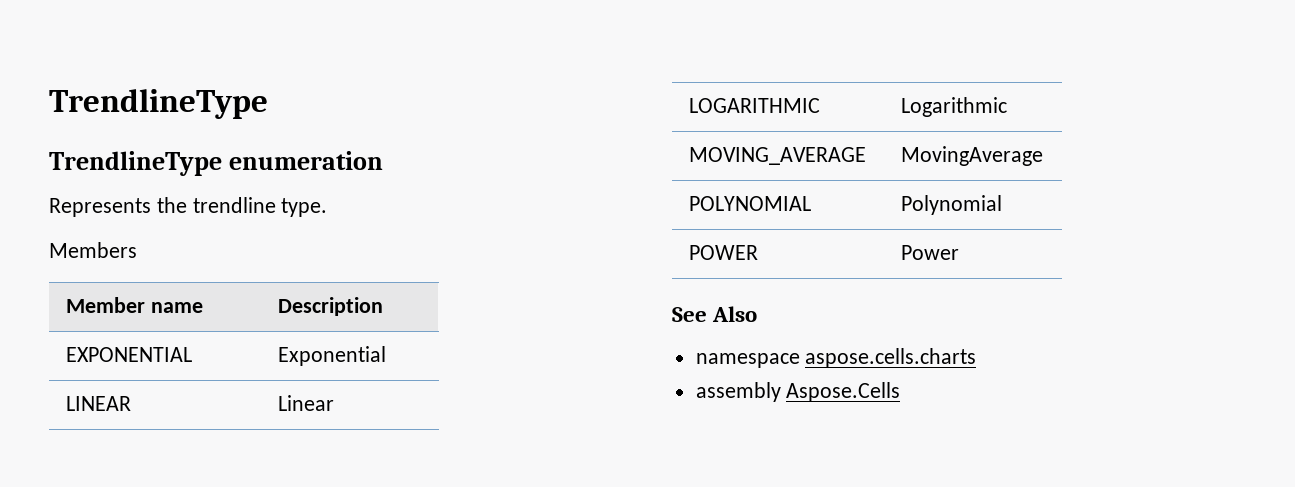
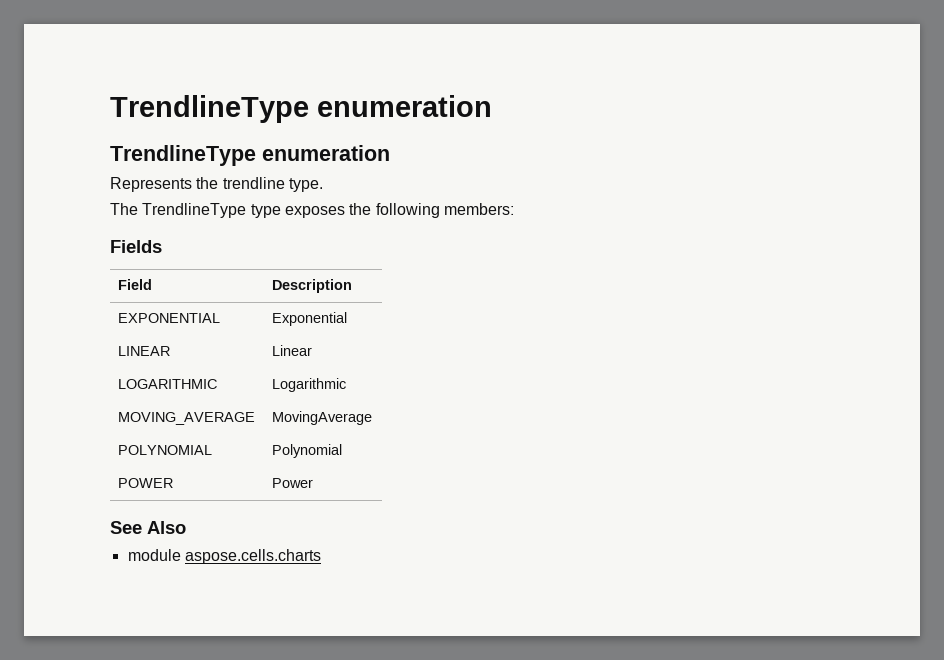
[49,89,268,119] TrendlineType -> [110,95,492,123] TrendlineType enumeration
[49,242,137,258] [66,297,203,313] Members // Member name -> [110,203,514,218] [110,240,162,253] [118,279,153,290] The TrendlineType type exposes the following members: // Fields // Field
[695,353,800,368] namespace -> [127,549,181,561] module
[695,382,901,402] // assembly Aspose.Cells -> (321, 556) none

